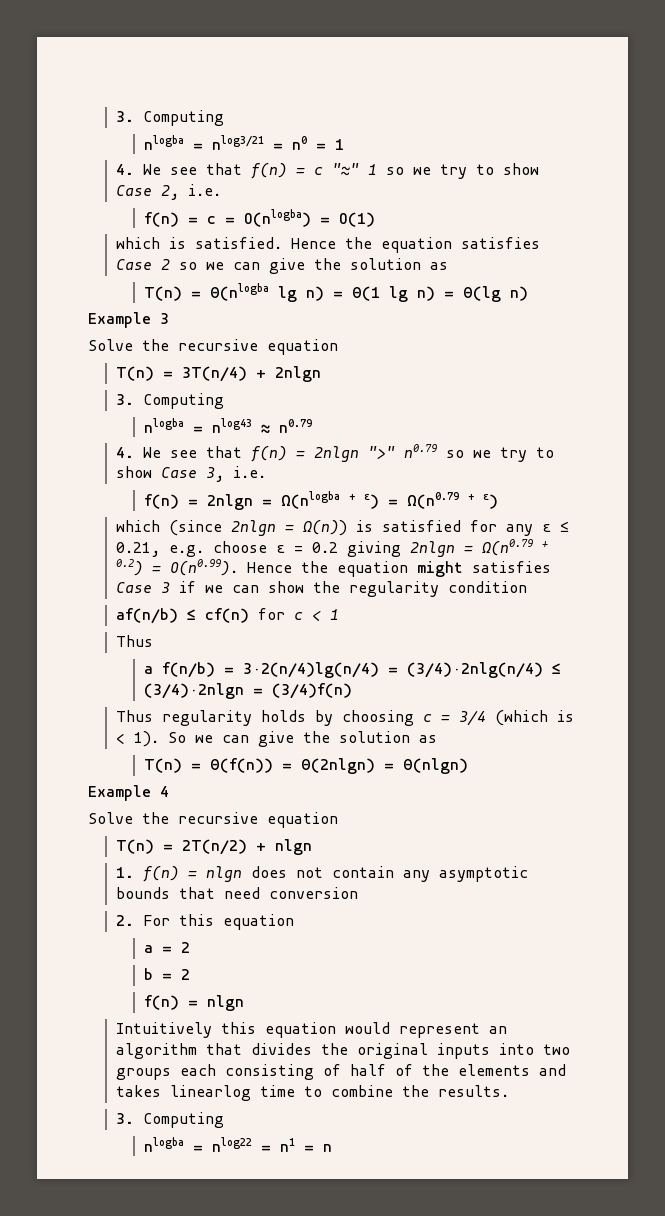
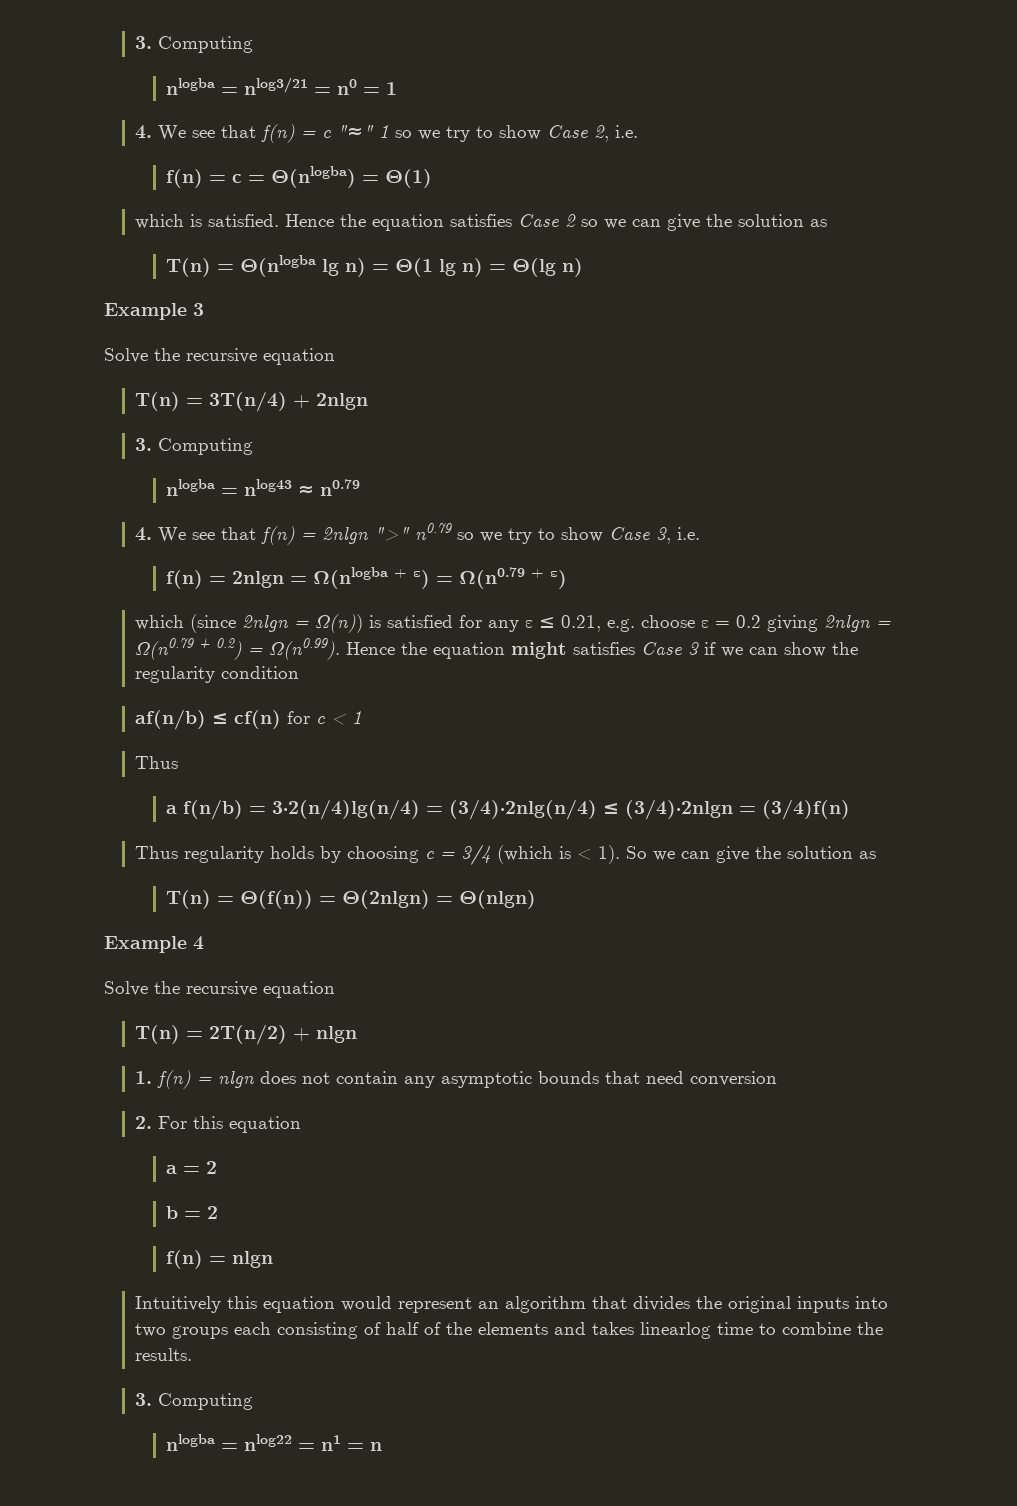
[243,209,375,227] O(nlogba) = O(1) -> [271,166,433,188] Θ(nlogba) = Θ(1)
[169,559,238,576] O(n0.99). -> [269,638,341,660] Ω(n0.99).

